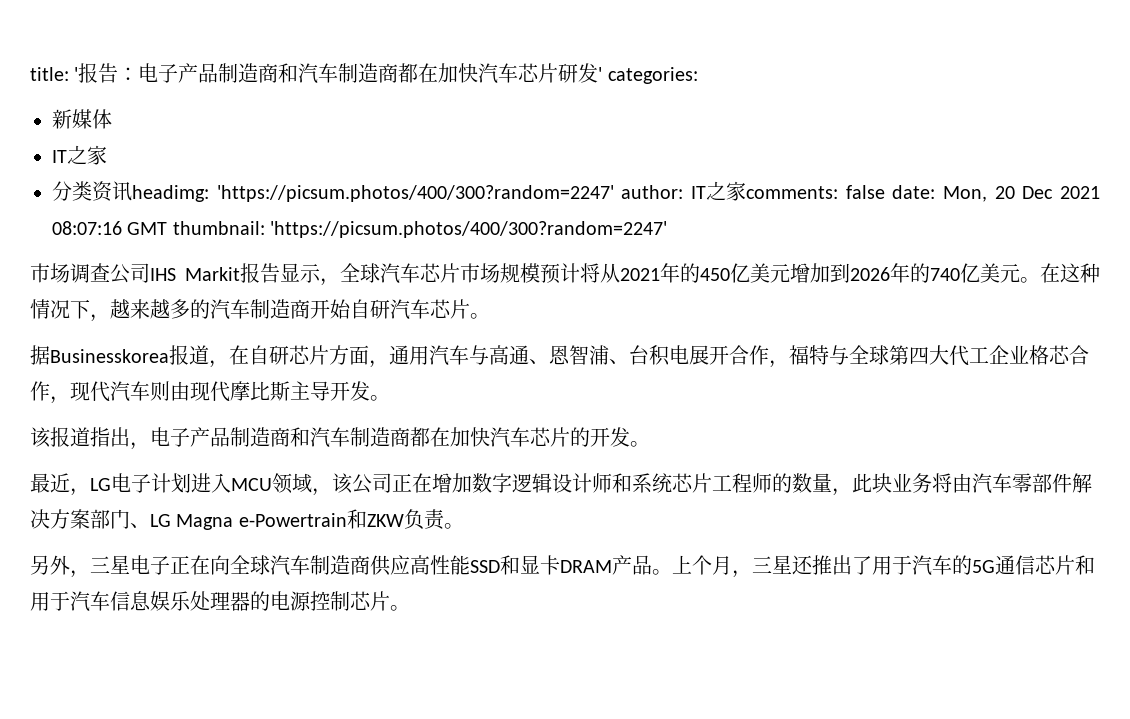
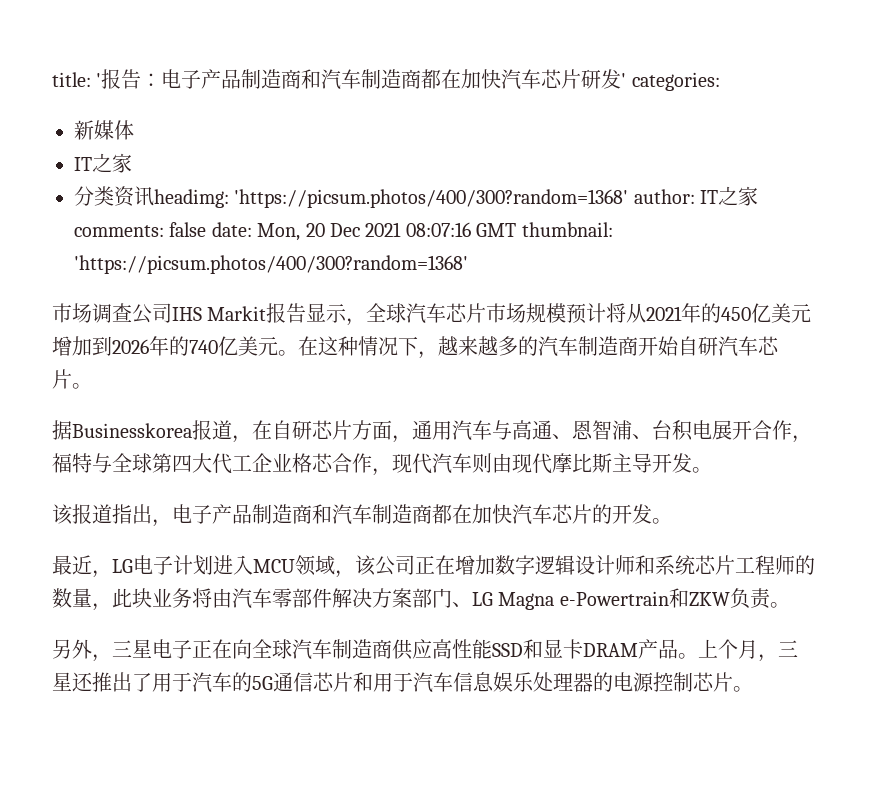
[216,185,614,202] 'https://picsum.photos/400/300?random=2247' -> [234,189,629,208] 'https://picsum.photos/400/300?random=1368'
[270,221,668,238] 'https://picsum.photos/400/300?random=2247' -> [74,255,468,274] 'https://picsum.photos/400/300?random=1368'

